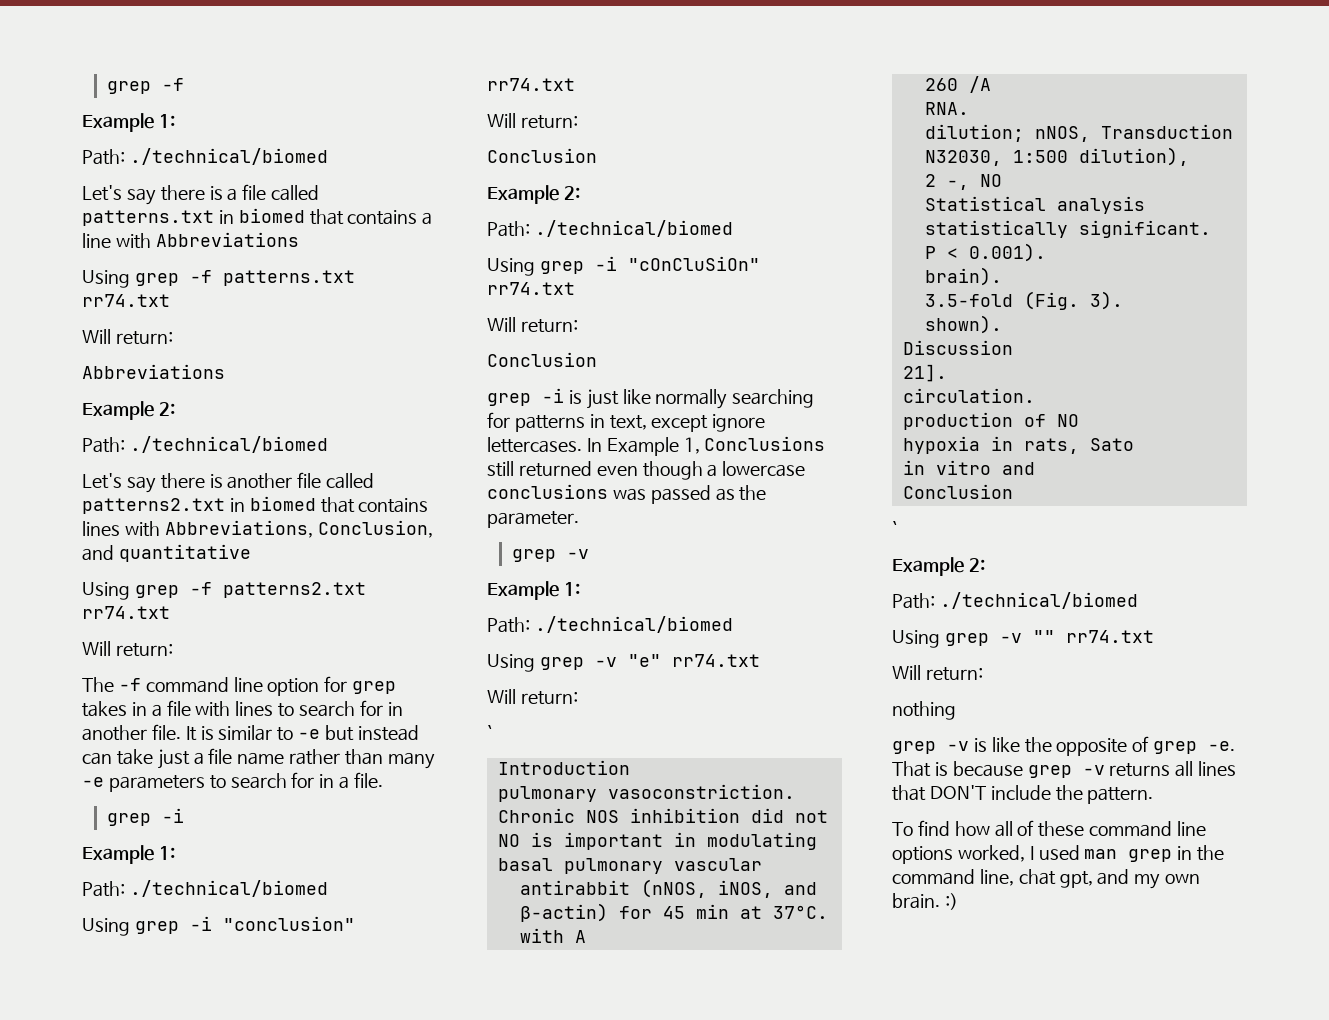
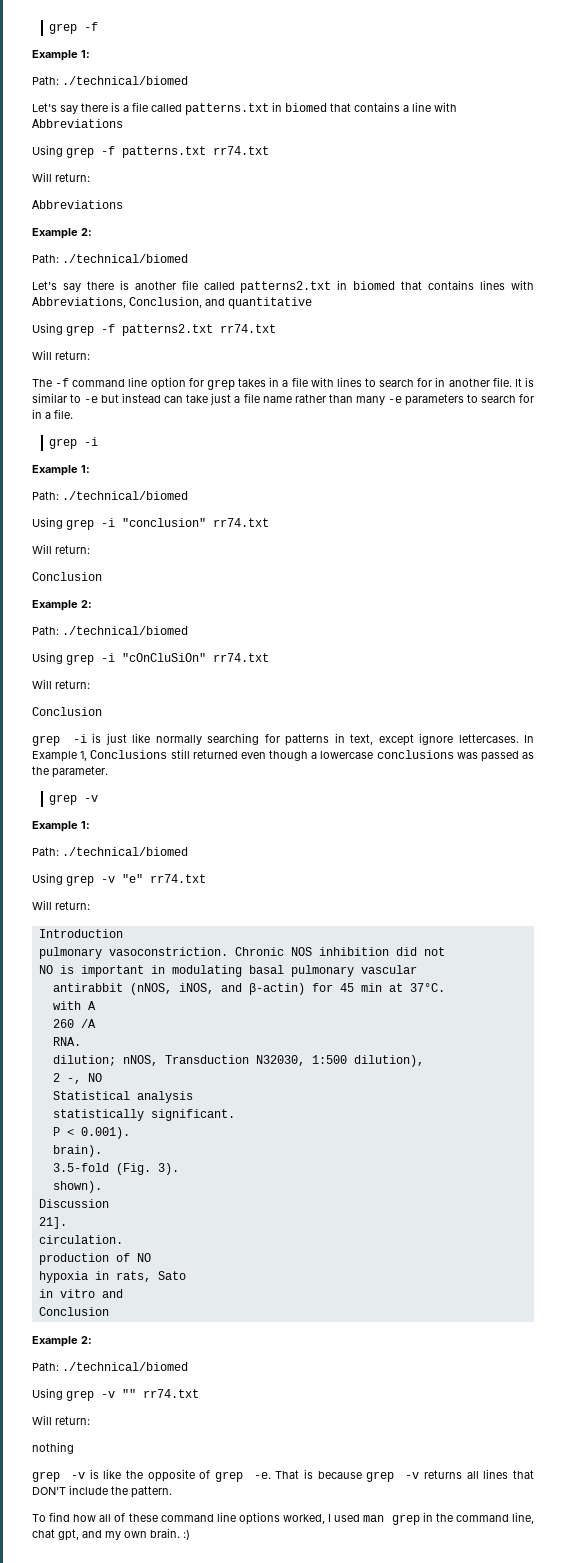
[487,725,492,739] // ` -> (90, 905) none
[892,521,897,535] // ` -> (109, 1311) none

